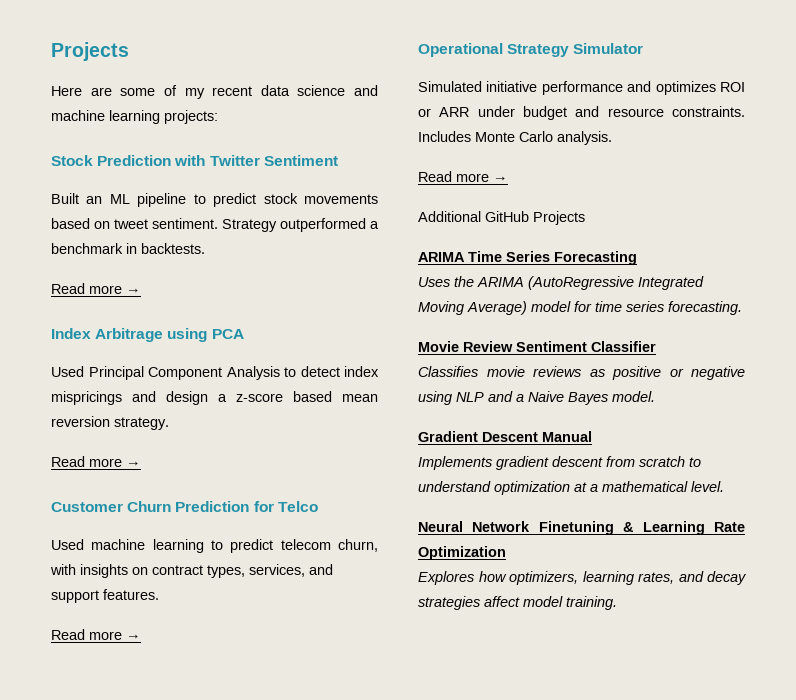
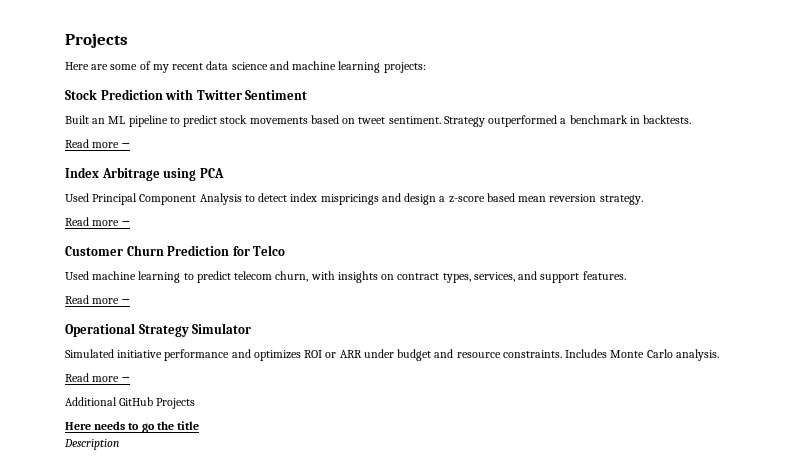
[418,251,637,265] [418,276,704,290] [418,301,742,315] [418,341,656,352] [418,366,745,380] [418,391,655,405] [418,431,592,442] [418,456,701,470] [418,481,724,495] [418,521,745,535] [418,546,506,560] [418,571,746,585] [418,596,617,610] ARIMA Time Series Forecasting // Uses the ARIMA (AutoRegressive Integrated Moving Average) model for time series forecasting. // Movie Review Sentiment Classifier // Classifies movie reviews as positive or negative using NLP and a Naive Bayes model. // Gradient Descent Manual // Implements gradient descent from scratch to understand optimization at a mathematical level. // Neural Network Finetuning & Learning Rate Optimization // Explores how optimizers, learning rates, and decay strategies affect model training. -> [65,421,200,433] [64,439,119,450] Here needs to go the title // Description

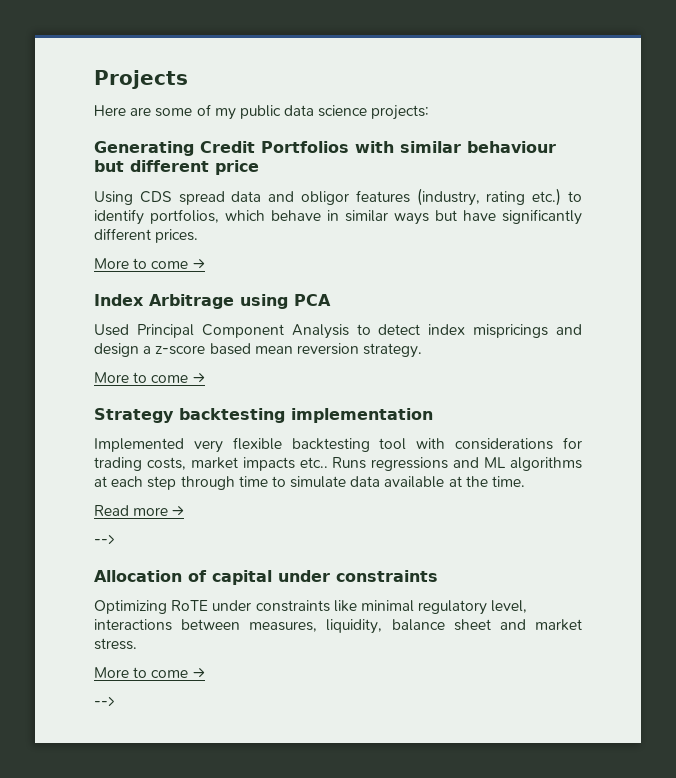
[172,63,204,70] recent -> [239,105,281,119] public
[269,61,426,73] [65,89,308,100] [65,115,692,127] [65,139,120,148] and machine learning projects: // Stock Prediction with Twitter Sentiment // Built an ML pipeline to predict stock movements based on tweet sentiment. Strategy outperformed a benchmark in backtests. // Read more -> [371,105,430,120] [94,141,556,156] [94,160,259,175] [94,188,582,206] [94,209,582,225] [94,228,199,243] [94,258,189,269] projects: // Generating Credit Portfolios with similar behaviour but different price // Using CDS spread data and obligor features (industry, rating etc.) to identify portfolios, which behave in similar ways but have significantly different prices. // More to come
[65,217,131,226] [65,245,286,256] [65,271,626,283] [65,295,131,304] [65,323,252,337] [65,349,719,361] [65,373,131,382] [65,397,196,409] [65,421,200,433] [64,439,119,450] Read more → // Customer Churn Prediction for Telco // Used machine learning to predict telecom churn, with insights on contract types, services, and support features. // Read more → // Operational Strategy Simulator // Simulated initiative performance and optimizes ROI or ARR under budget and resource constraints. Includes Monte Carlo analysis. // Read more → // Additional GitHub Projects // Here needs to go the title // Description -> [94,372,205,383] [94,408,433,423] [94,437,582,453] [94,457,583,471] [94,476,526,490] [94,505,185,516] [94,534,115,545] [94,570,438,585] [94,600,528,615] [94,619,583,634] [94,638,137,650] [94,667,205,678] [94,696,115,707] More to come → // Strategy backtesting implementation // Implemented very flexible backtesting tool with considerations for trading costs, market impacts etc.. Runs regressions and ML algorithms at each step through time to simulate data available at the time. // Read more → // --> // Allocation of capital under constraints // Optimizing RoTE under constraints like minimal regulatory level, interactions between measures, liquidity, balance sheet and market stress. // More to come → // -->

